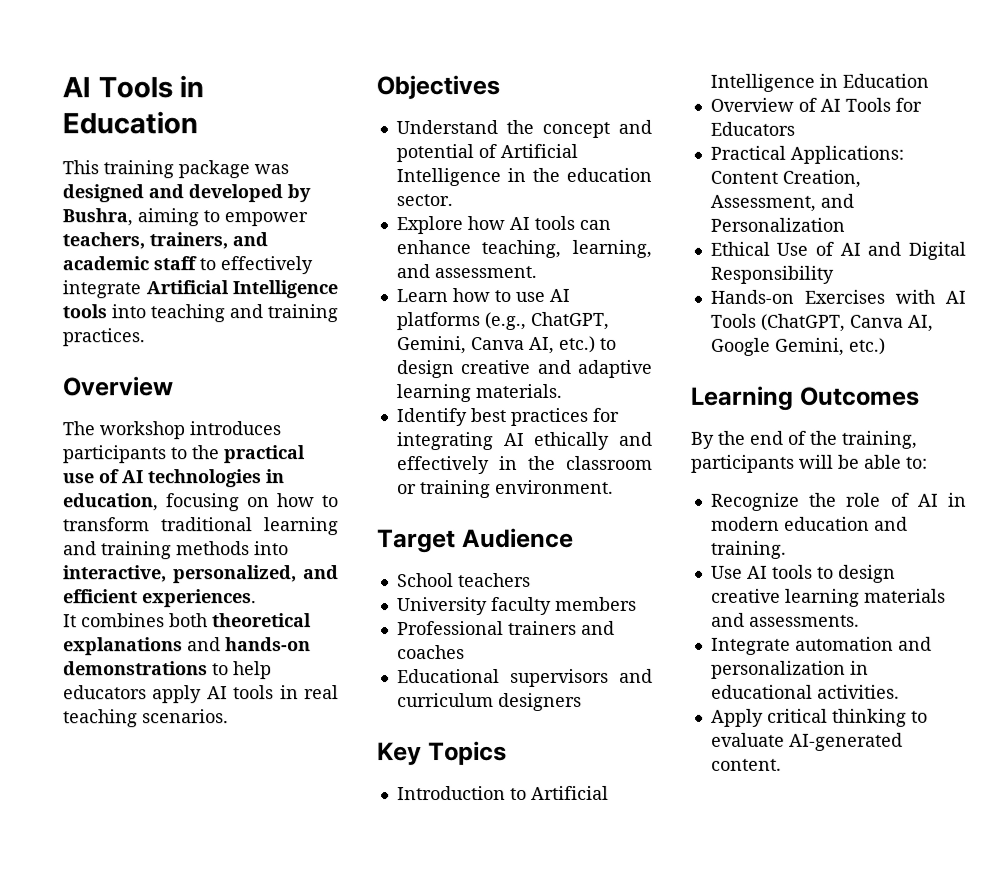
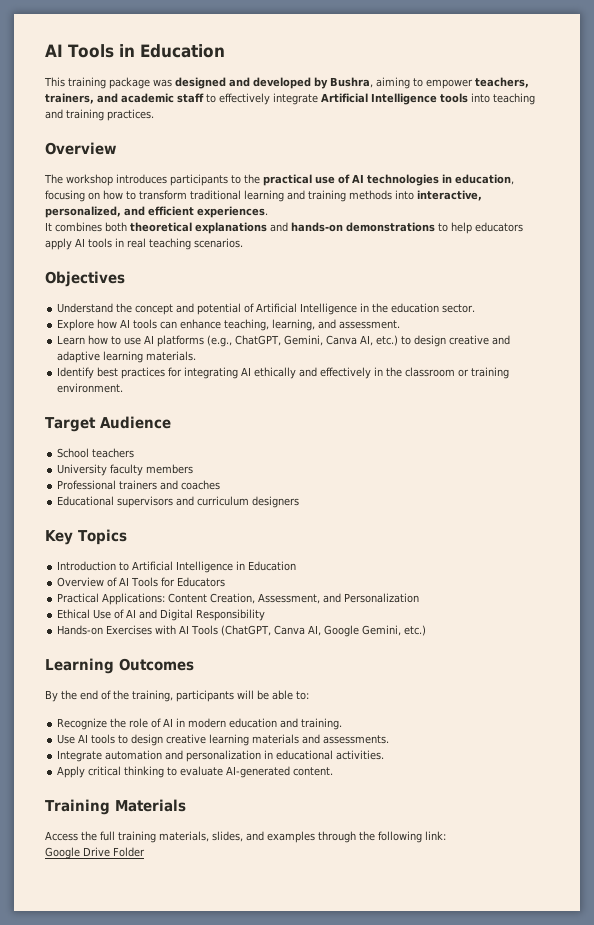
(782, 764) none -> [45,799,186,815] [45,831,446,843] [45,847,145,859] // Training Materials // Access the full training materials, slides, and examples through the following link: // Google Drive Folder

